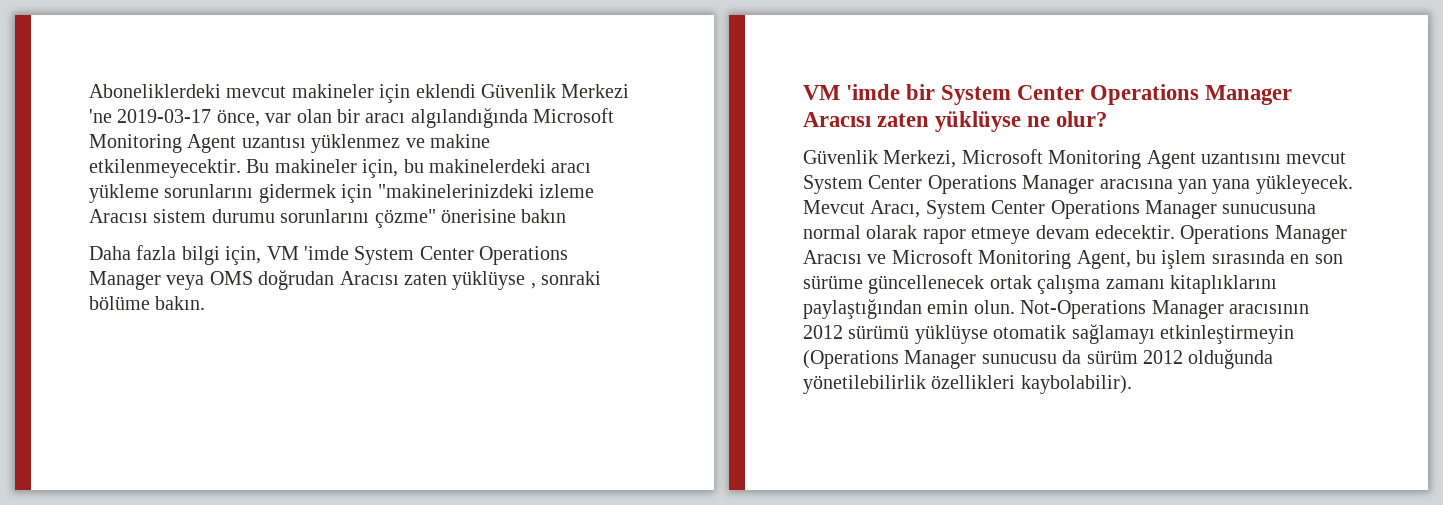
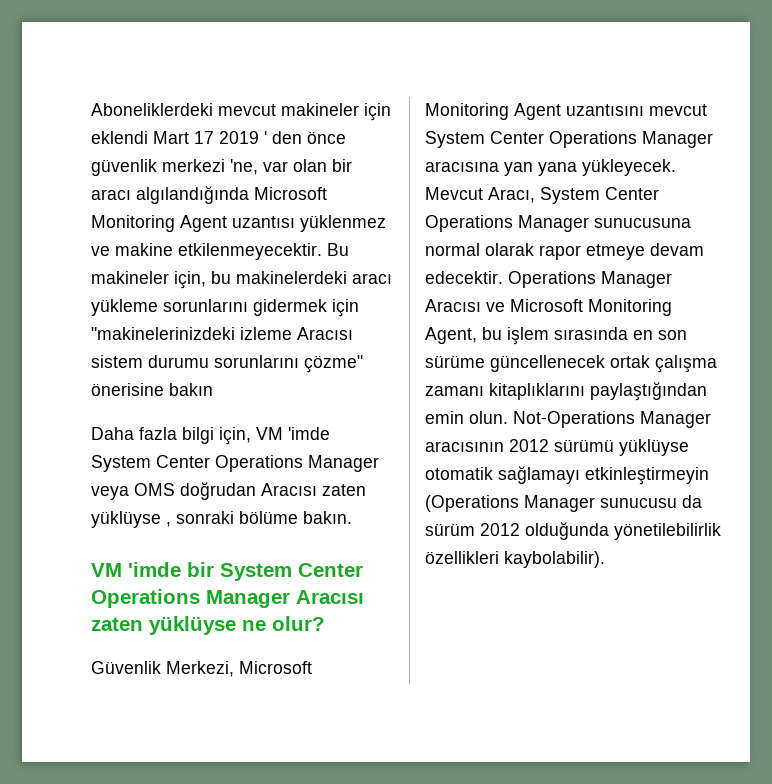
[480,84,630,98] [89,109,260,127] Güvenlik Merkezi 'ne 2019-03-17 önce, -> [153,131,346,144] [91,159,258,176] Mart 17 2019 ' den önce güvenlik merkezi 'ne,

